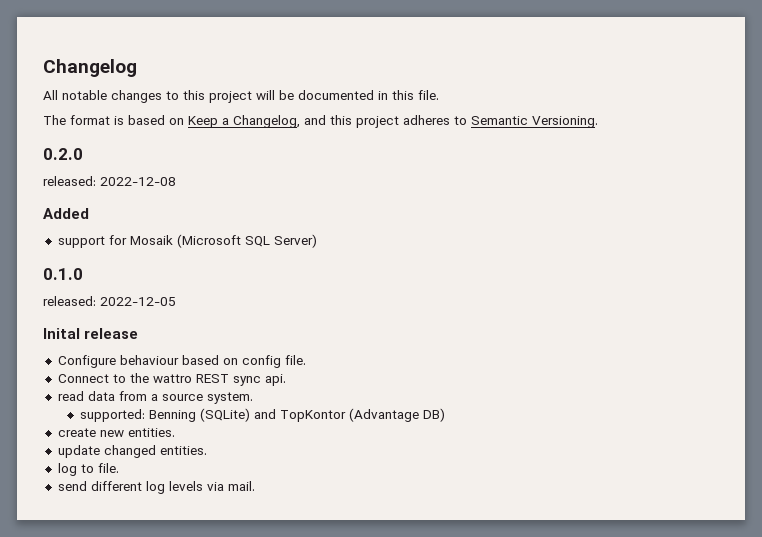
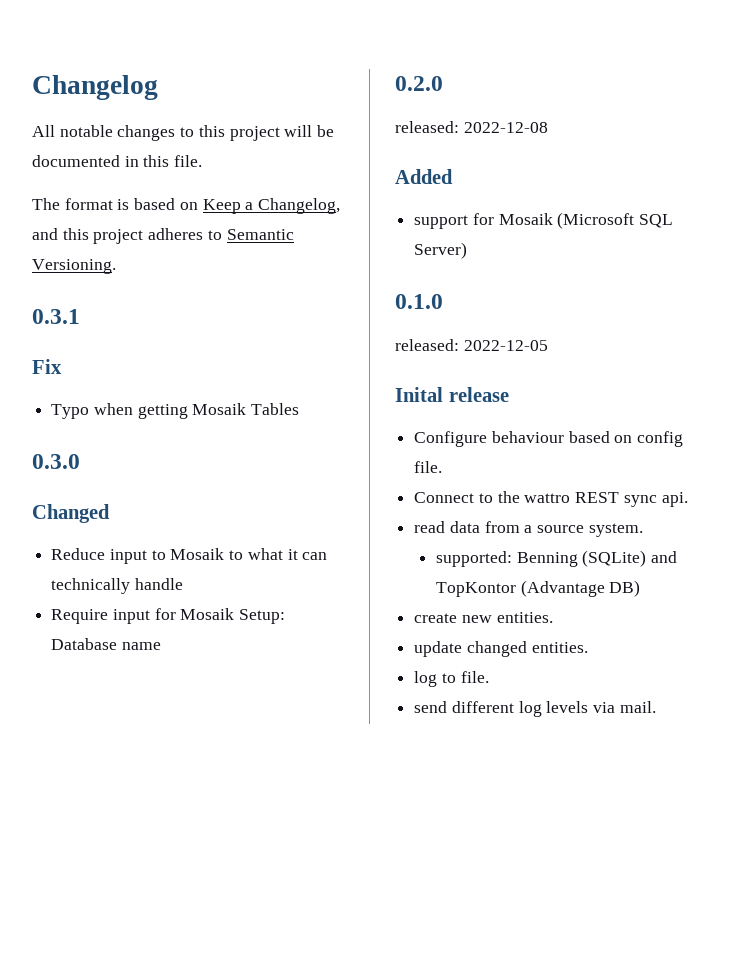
(598, 122) none -> [32,309,80,324] [32,359,62,374] [51,403,300,419] [32,454,80,469] [32,504,110,523] [51,548,328,564] [51,578,183,594] [51,608,286,624] [51,638,161,650] // 0.3.1 // Fix // Typo when getting Mosaik Tables // 0.3.0 // Changed // Reduce input to Mosaik to what it can technically handle // Require input for Mosaik Setup: Database name

